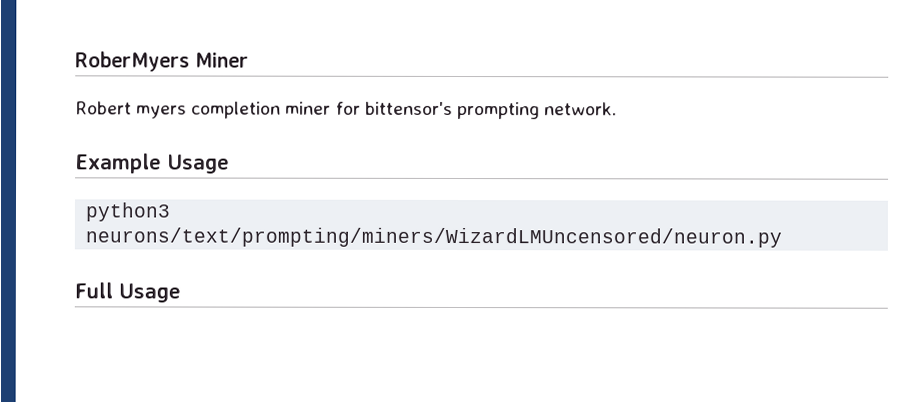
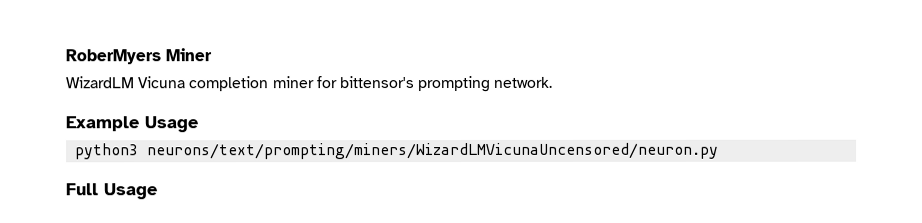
[75,101,188,119] Robert myers -> [65,76,186,89] WizardLM Vicuna
[85,227,783,248] neurons/text/prompting/miners/WizardLMUncensored/neuron.py -> [147,142,720,160] neurons/text/prompting/miners/WizardLMVicunaUncensored/neuron.py

